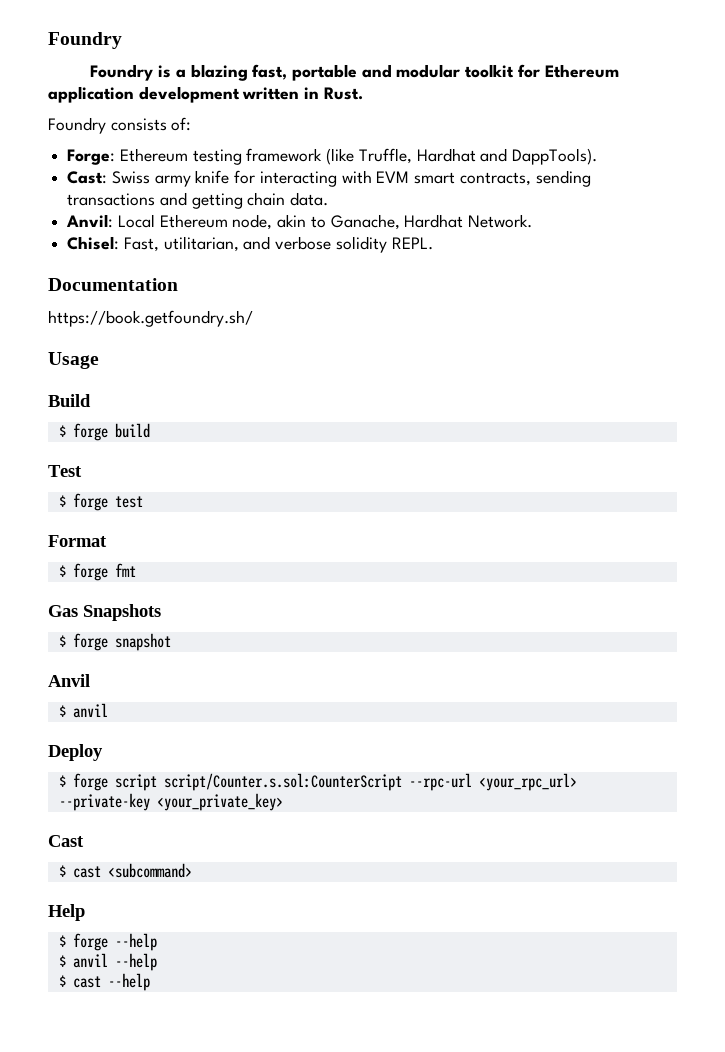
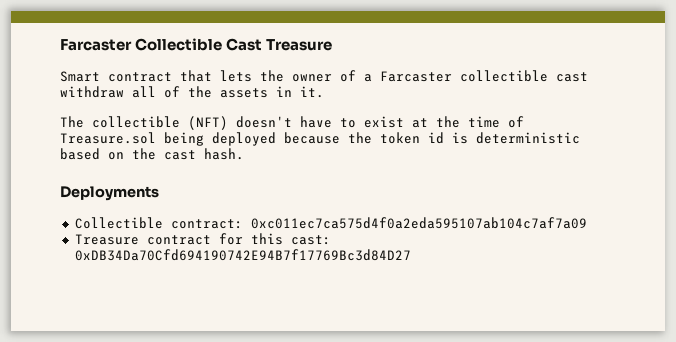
[48,32,122,49] [90,64,619,81] [48,86,363,103] [48,117,192,134] [67,148,598,165] [67,170,591,187] [67,192,329,209] [66,214,533,230] [67,236,433,253] [48,278,178,291] [48,310,253,327] [48,352,99,369] [48,394,91,407] [58,423,150,441] [48,465,82,477] [58,493,143,511] [48,535,107,547] [58,563,136,581] [48,604,161,621] [58,633,171,651] [48,674,90,687] [58,703,108,718] [48,744,103,761] [58,773,577,791] [58,793,283,811] [48,835,84,847] [58,863,192,878] [48,904,85,921] [58,933,157,951] [58,953,157,971] [58,973,150,991] Foundry // Foundry is a blazing fast, portable and modular toolkit for Ethereum application development written in Rust. // Foundry consists of: // Forge: Ethereum testing framework (like Truffle, Hardhat and DappTools). // Cast: Swiss army knife for interacting with EVM smart contracts, sending transactions and getting chain data. // Anvil: Local Ethereum node, akin to Ganache, Hardhat Network. // Chisel: Fast, utilitarian, and verbose solidity REPL. // Documentation // https://book.getfoundry.sh/ // Usage // Build // $ forge build // Test // $ forge test // Format // $ forge fmt // Gas Snapshots // $ forge snapshot // Anvil // $ anvil // Deploy // $ forge script script/Counter.s.sol:CounterScript --rpc-url <your_rpc_url> --private-key <your_private_key> // Cast // $ cast <subcommand> // Help // $ forge --help // $ anvil --help // $ cast --help -> [60,38,333,51] [60,70,588,82] [60,86,324,98] [60,116,524,130] [60,132,580,146] [60,148,244,160] [60,186,159,201] [74,217,587,229] [74,233,331,245] [74,249,411,261] Farcaster Collectible Cast Treasure // Smart contract that lets the owner of a Farcaster collectible cast withdraw all of the assets in it. // The collectible (NFT) doesn't have to exist at the time of Treasure.sol being deployed because the token id is deterministic based on the cast hash. // Deployments // Collectible contract: 0xc011ec7ca575d4f0a2eda595107ab104c7af7a09 // Treasure contract for this cast: 0xDB34Da70Cfd694190742E94B7f17769Bc3d84D27

